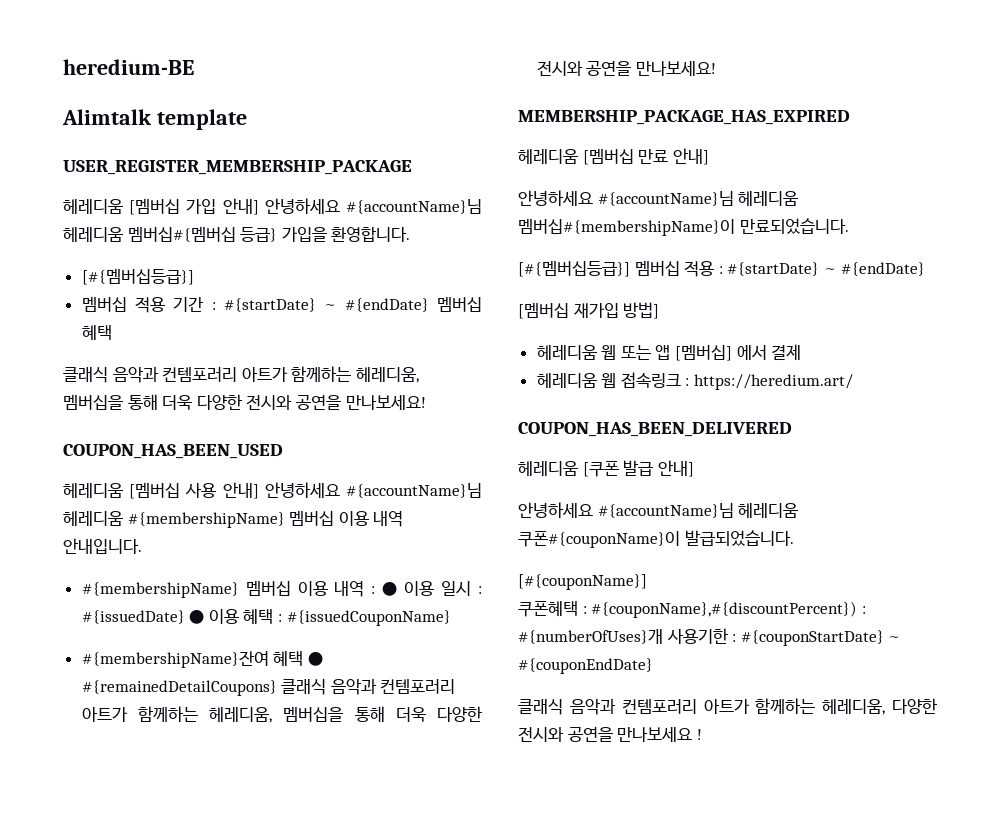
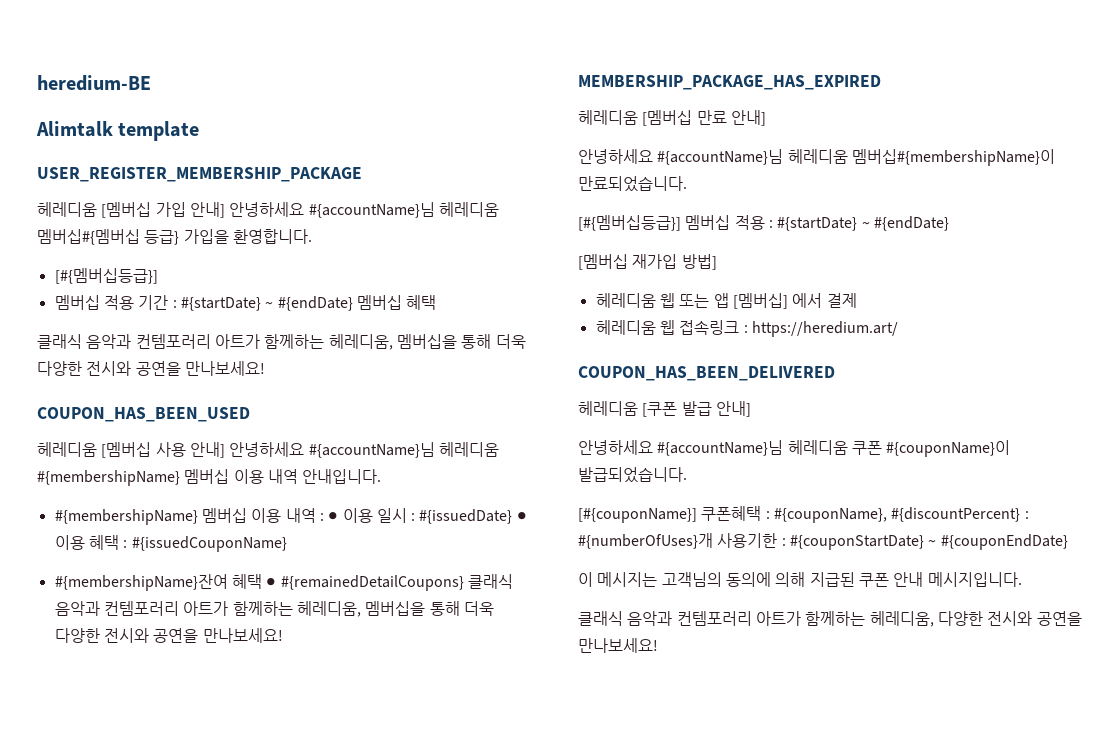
[518,531,680,548] 쿠폰#{couponName}이 -> [851,440,1011,457] 쿠폰 #{couponName}이
(647, 582) // -> (697, 515) none
[591,601,858,618] #{couponName},#{discountPercent}) -> [773,507,1021,523] #{couponName}, #{discountPercent}
(653, 666) none -> [578,572,1022,587] // 이 메시지는 고객님의 동의에 의해 지급된 쿠폰 안내 메시지입니다.
[617,727,702,742] 만나보세요 ! -> [578,638,658,653] 만나보세요!

